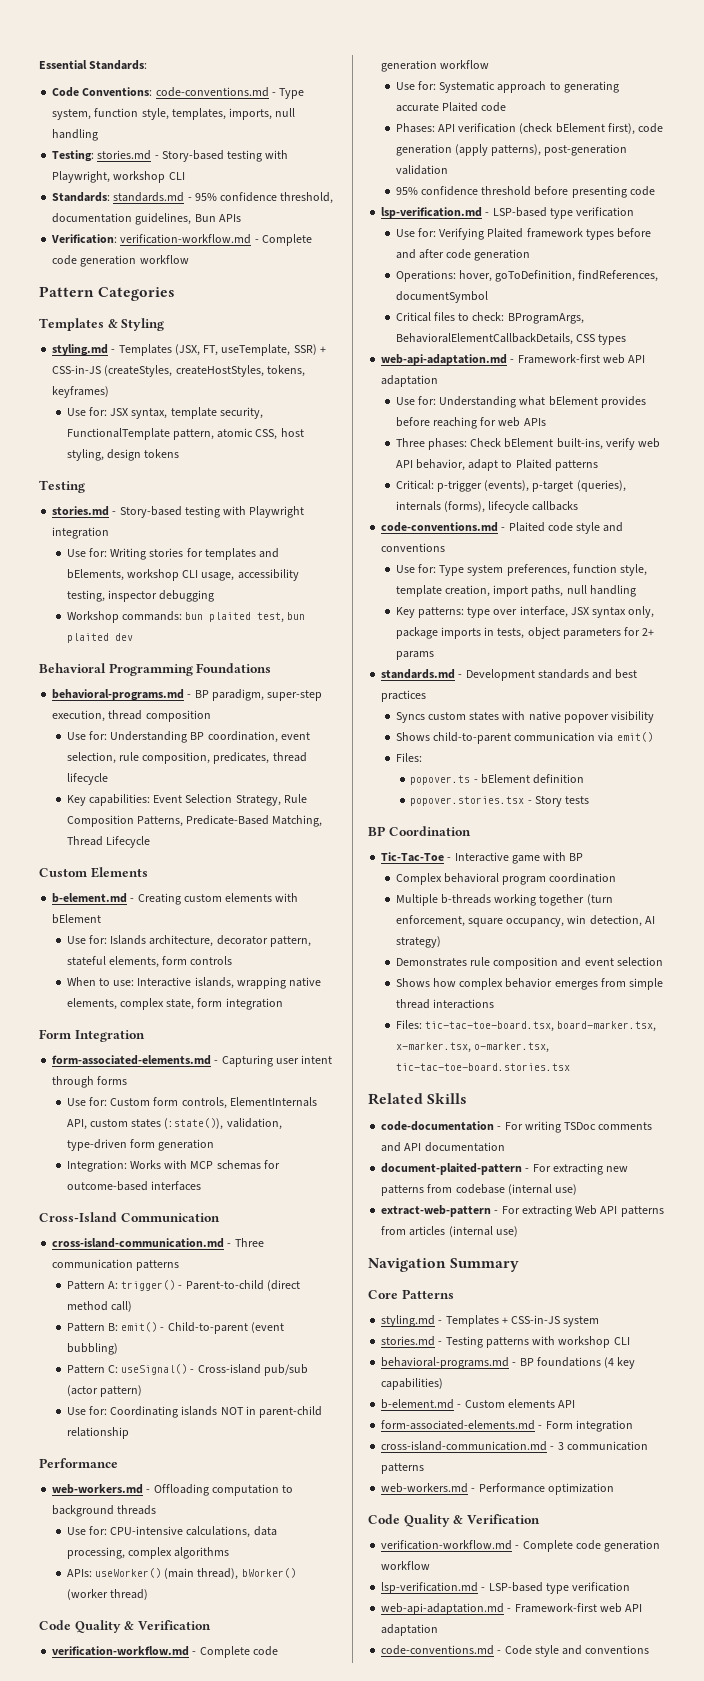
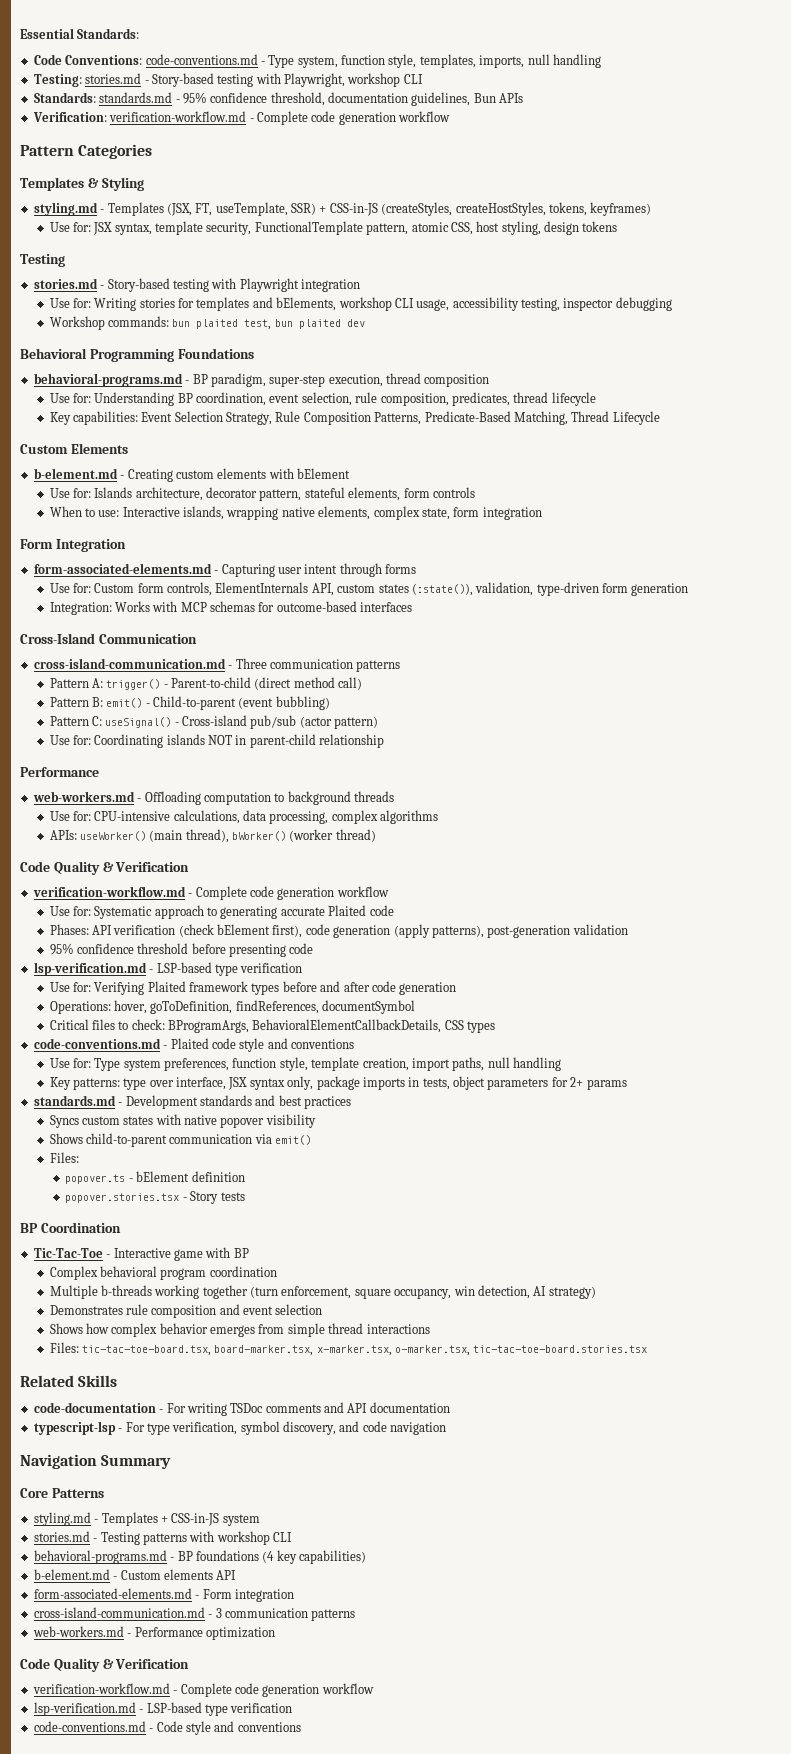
[381,354,646,366] [381,375,439,387] [395,396,646,408] [395,417,546,429] [395,438,661,450] [395,459,598,471] [395,480,626,492] [395,501,579,513] // web-api-adaptation.md - Framework-first web API adaptation // Use for: Understanding what bElement provides before reaching for web APIs // Three phases: Check bElement built-ins, verify web API behavior, adapt to Plaited patterns // Critical: p-trigger (events), p-target (queries), internals (forms), lifecycle callbacks -> (496, 1027) none
[381,1163,629,1175] [381,1184,578,1196] [381,1205,664,1217] [381,1226,518,1237] document-plaited-pattern - For extracting new patterns from codebase (internal use) // extract-web-pattern - For extracting Web API patterns from articles (internal use) -> [33,1421,447,1435] typescript-lsp - For type verification, symbol discovery, and code navigation
[381,1603,643,1615] [381,1624,439,1636] // web-api-adaptation.md - Framework-first web API adaptation -> (293, 1708) none

